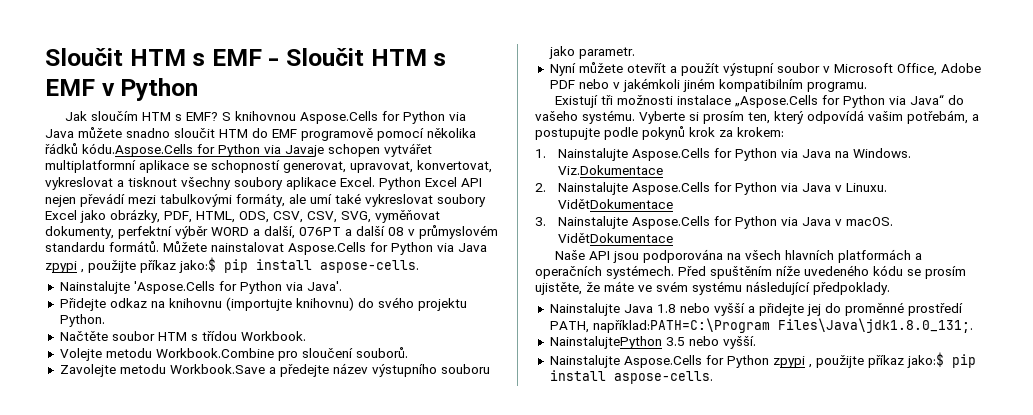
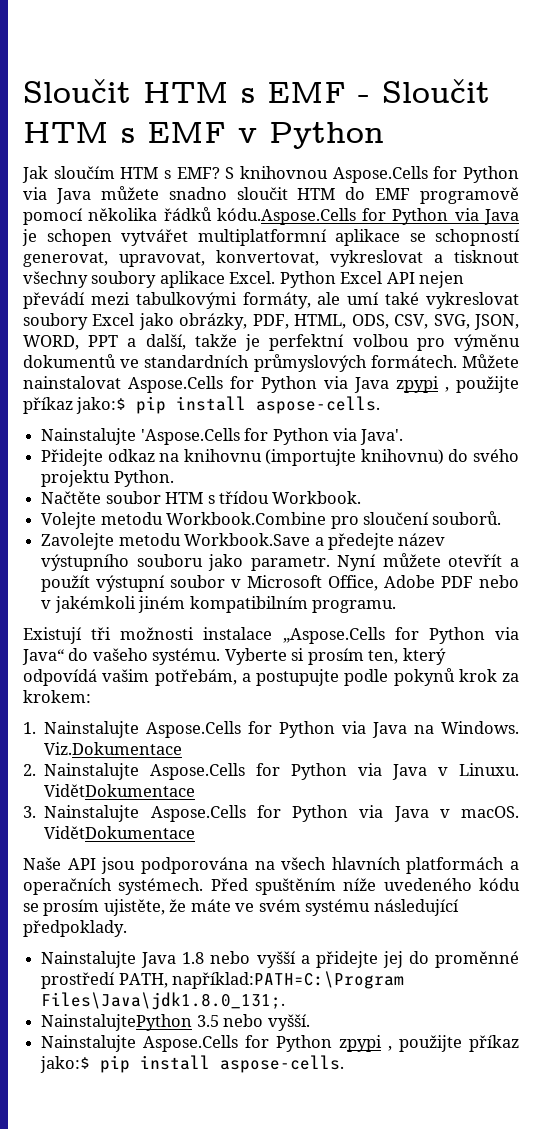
[285,145,324,157] Javaje -> [483,209,519,225] [22,229,37,246] Java je
[307,210,440,223] [45,225,498,239] [45,241,159,252] CSV, SVG, vyměňovat dokumenty, perfektní výběr WORD a další, 076PT a další 08 v průmyslovém standardu formátů. -> [433,314,520,330] [23,334,520,351] [23,354,457,372] SVG, JSON, WORD, PPT a další, takže je perfektní volbou pro výměnu dokumentů ve standardních průmyslových formátech.
(635, 53) // -> (330, 563) none

